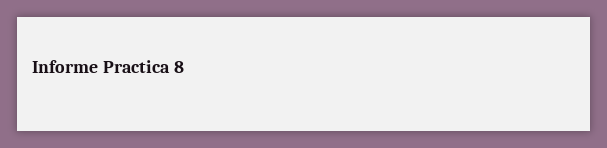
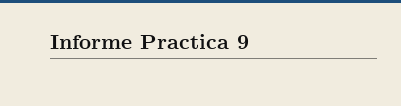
[173,61,184,73] 8 -> [237,35,249,49] 9

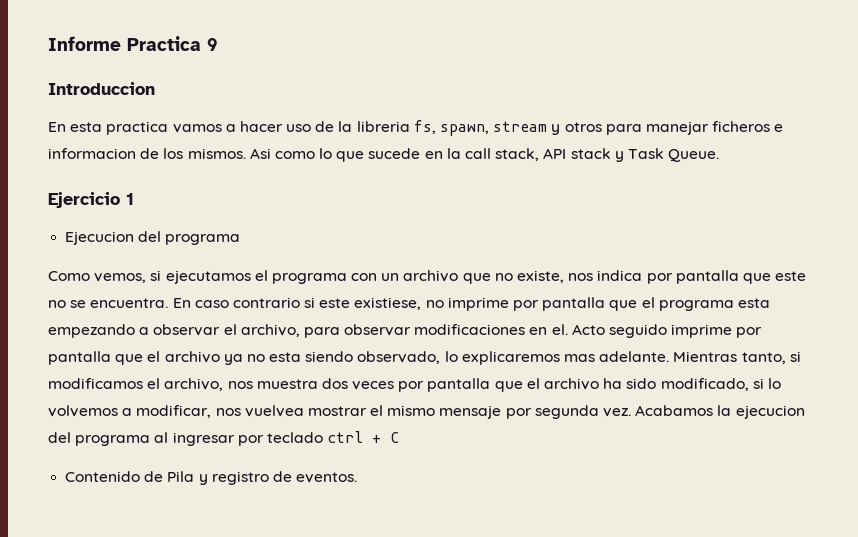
(249, 42) none -> [48,82,155,95] [48,120,784,136] [48,148,720,162] [48,192,134,208] [65,231,241,245] [48,270,807,284] [48,297,770,311] [48,324,763,338] [48,351,801,365] [48,378,781,392] [48,405,805,419] [48,431,400,446] [65,471,358,485] // Introduccion // En esta practica vamos a hacer uso de la libreria fs, spawn, stream y otros para manejar ficheros e informacion de los mismos. Asi como lo que sucede en la call stack, API stack y Task Queue. // Ejercicio 1 // Ejecucion del programa // Como vemos, si ejecutamos el programa con un archivo que no existe, nos indica por pantalla que este no se encuentra. En caso contrario si este existiese, no imprime por pantalla que el programa esta empezando a observar el archivo, para observar modificaciones en el. Acto seguido imprime por pantalla que el archivo ya no esta siendo observado, lo explicaremos mas adelante. Mientras tanto, si modificamos el archivo, nos muestra dos veces por pantalla que el archivo ha sido modificado, si lo volvemos a modificar, nos vuelvea mostrar el mismo mensaje por segunda vez. Acabamos la ejecucion del programa al ingresar por teclado ctrl + C // Contenido de Pila y registro de eventos.

